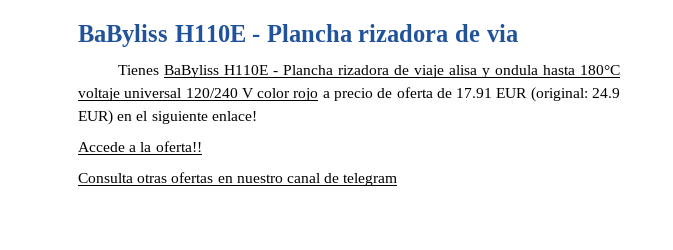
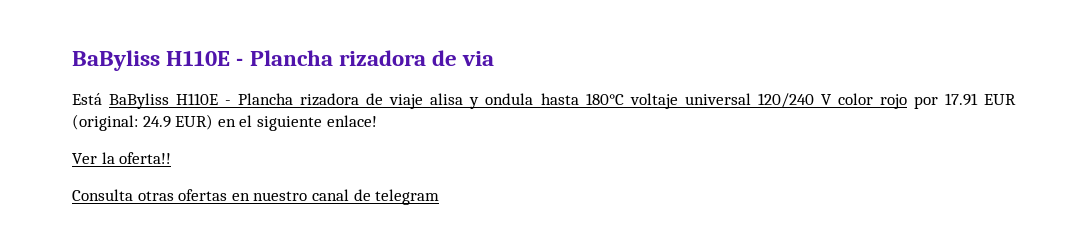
[117,65,159,75] Tienes -> [72,93,102,105] Está
[322,87,452,101] a precio de oferta de -> [913,96,938,109] por
[78,142,137,152] Accede a -> [72,153,97,164] Ver

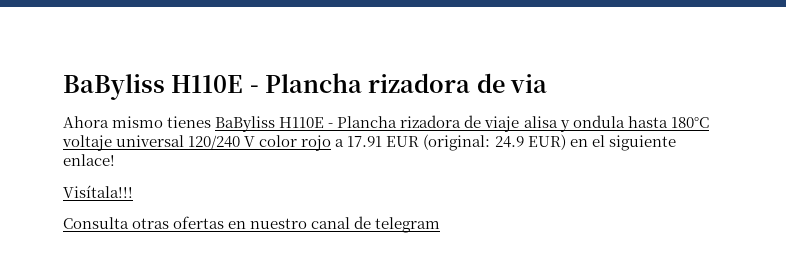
[72,93,102,105] Está -> [63,116,212,128] Ahora mismo tienes
[913,96,938,109] por -> [335,139,345,147] a
[72,152,172,164] Ver la oferta!! -> [63,185,133,198] Visítala!!!

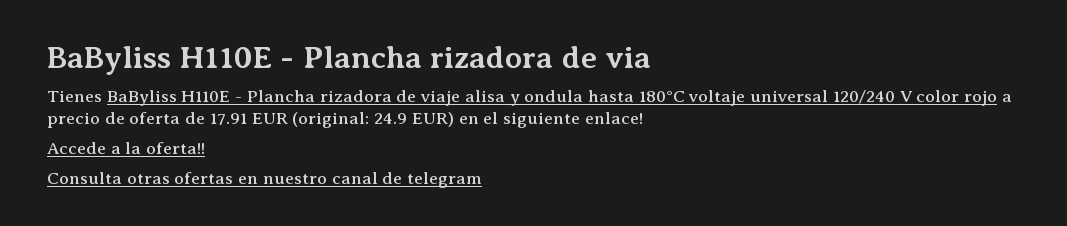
[63,116,212,128] Ahora mismo tienes -> [47,90,102,102] Tienes
(345, 143) none -> [47,112,206,128] precio de oferta de
[63,185,133,198] Visítala!!! -> [47,142,206,154] Accede a la oferta!!

